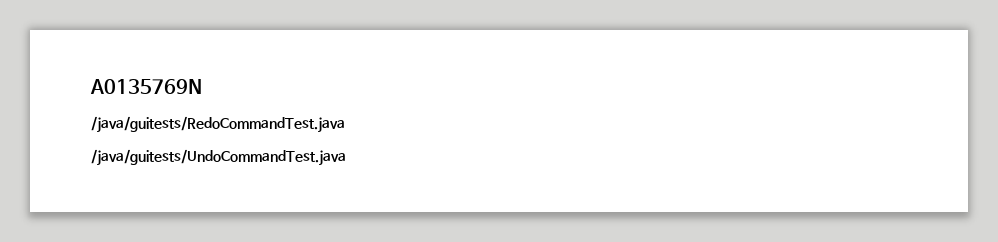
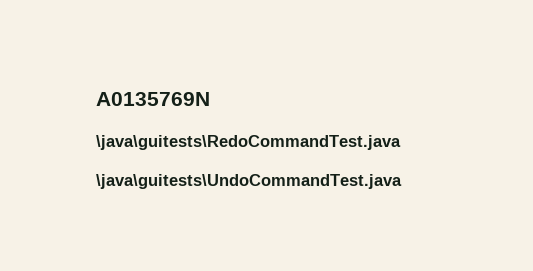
[91,116,345,133] [91,149,346,166] /java/guitests/RedoCommandTest.java // /java/guitests/UndoCommandTest.java -> [96,135,401,150] [96,174,402,189] \java\guitests\RedoCommandTest.java // \java\guitests\UndoCommandTest.java

